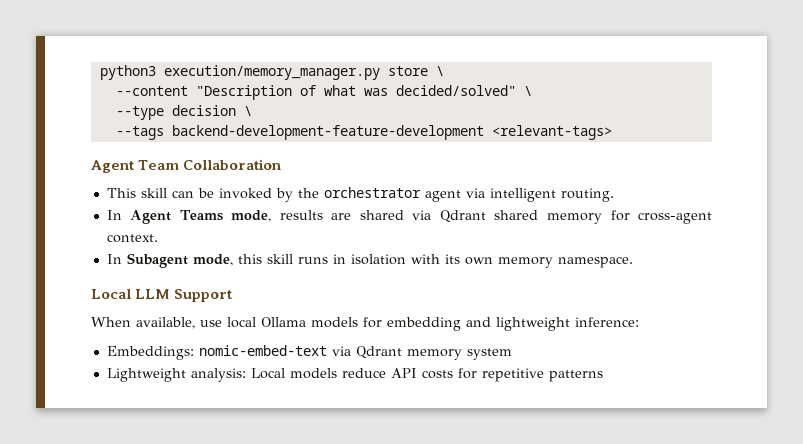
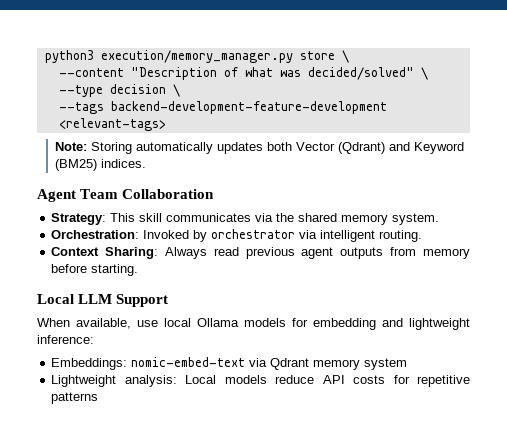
(612, 132) none -> [55,142,465,154] [55,159,147,171] // Note: Storing automatically updates both Vector (Qdrant) and Keyword (BM25) indices.
(282, 164) none -> [51,213,107,225] Strategy:
[171,187,614,202] [106,210,712,224] [106,234,158,243] [106,253,633,268] can be invoked by the orchestrator agent via intelligent routing. // In Agent Teams mode, results are shared via Qdrant shared memory for cross-agent context. // In Subagent mode, this skill runs in isolation with its own memory namespace. -> [166,213,440,225] [51,229,423,242] [51,247,470,259] [51,264,139,276] communicates via the shared memory system. // Orchestration: Invoked by orchestrator via intelligent routing. // Context Sharing: Always read previous agent outputs from memory before starting.

